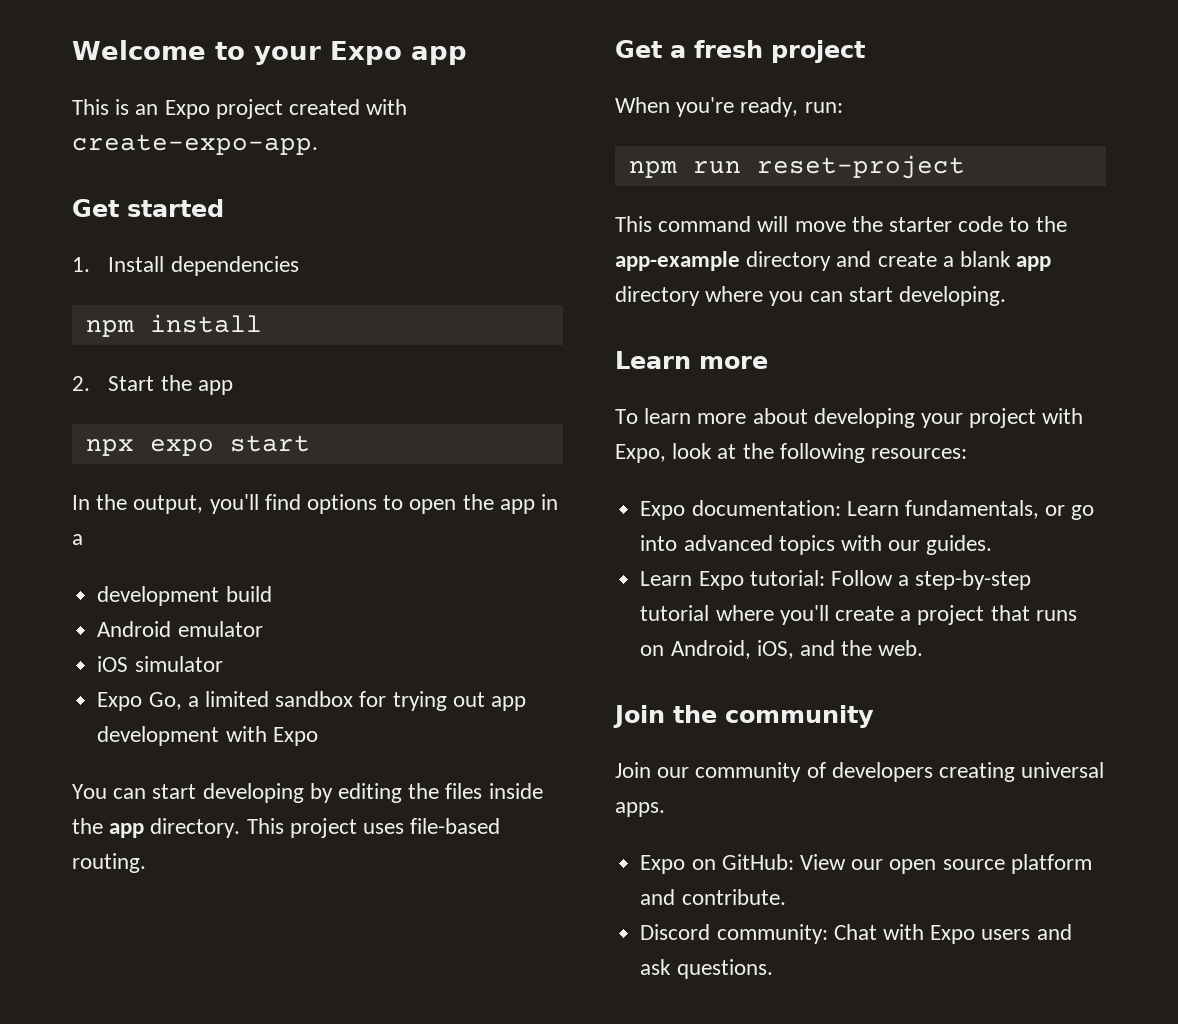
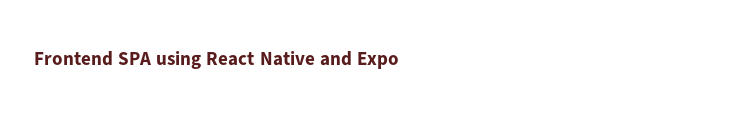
[72,40,467,65] [72,99,408,119] [72,134,318,155] [72,199,224,217] [72,256,299,276] [85,314,262,337] [72,375,233,395] [85,435,310,456] [72,494,559,514] [72,534,83,545] [97,586,272,606] [97,621,263,637] [97,656,223,672] [97,691,526,711] [97,726,318,746] [72,783,543,803] [72,818,501,838] [72,853,146,873] [615,40,865,63] [615,97,843,117] [628,155,965,179] [615,216,1067,232] [615,251,1052,271] [615,286,1007,306] [615,351,768,369] [615,408,1084,428] [615,443,968,463] [640,500,1095,520] [640,535,993,555] [640,570,1032,590] [640,605,1077,625] [640,640,924,659] [613,705,874,728] [615,762,1105,782] [615,802,665,817] [640,854,1092,874] [640,889,786,905] [640,924,1072,944] [640,959,773,979] Welcome to your Expo app // This is an Expo project created with create-expo-app. // Get started // 1. Install dependencies // npm install // 2. Start the app // npx expo start // In the output, you'll find options to open the app in a // development build // Android emulator // iOS simulator // Expo Go, a limited sandbox for trying out app development with Expo // You can start developing by editing the files inside the app directory. This project uses file-based routing. // Get a fresh project // When you're ready, run: // npm run reset-project // This command will move the starter code to the app-example directory and create a blank app directory where you can start developing. // Learn more // To learn more about developing your project with Expo, look at the following resources: // Expo documentation: Learn fundamentals, or go into advanced topics with our guides. // Learn Expo tutorial: Follow a step-by-step tutorial where you'll create a project that runs on Android, iOS, and the web. // Join the community // Join our community of developers creating universal apps. // Expo on GitHub: View our open source platform and contribute. // Discord community: Chat with Expo users and ask questions. -> [34,51,399,69] Frontend SPA using React Native and Expo

